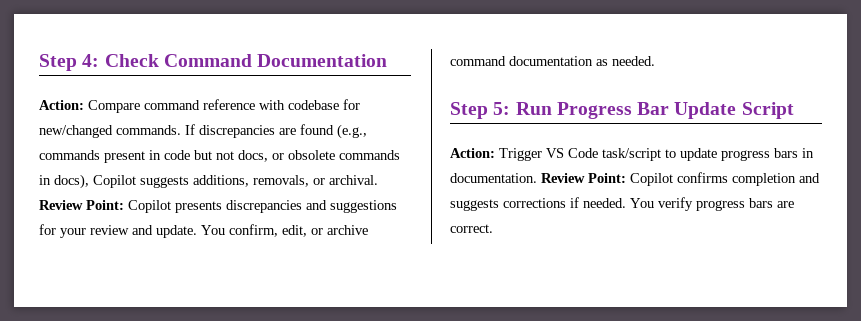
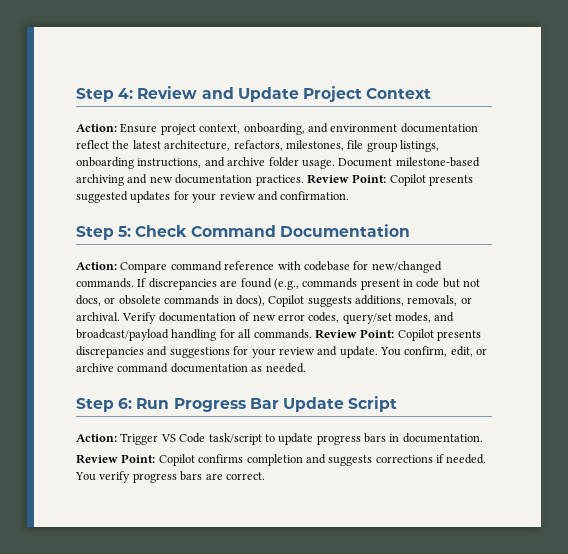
(100, 60) none -> [137,86,432,102] [76,123,478,135] [76,140,439,152] [76,157,480,169] [76,174,473,186] [76,191,350,203] [76,226,132,240] Review and Update Project Context // Action: Ensure project context, onboarding, and environment documentation reflect the latest architecture, refactors, milestones, file group listings, onboarding instructions, and archive folder usage. Document milestone-based archiving and new documentation practices. Review Point: Copilot presents suggested updates for your review and confirmation. // Step 5:
(378, 180) none -> [122,312,455,324] [76,329,312,341] Verify documentation of new error codes, query/set modes, and broadcast/payload handling for all commands.
[493,102,511,115] 5: -> [118,398,133,409] 6:
(537, 178) none -> (483, 438) //

